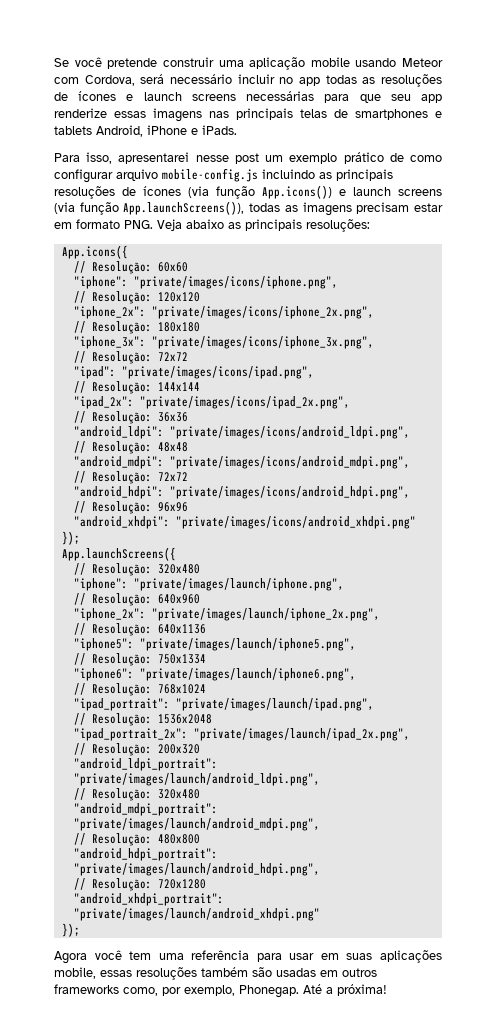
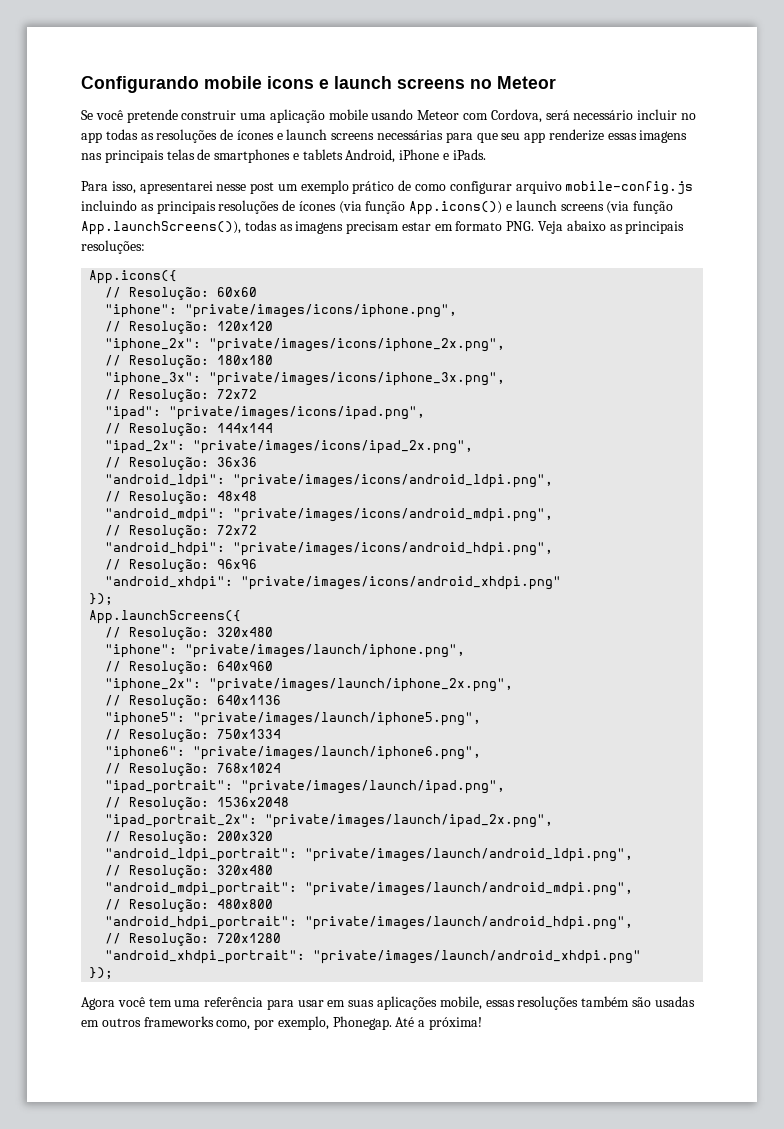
(54, 62) none -> [81,76,556,93] Configurando mobile icons e launch screens no Meteor //

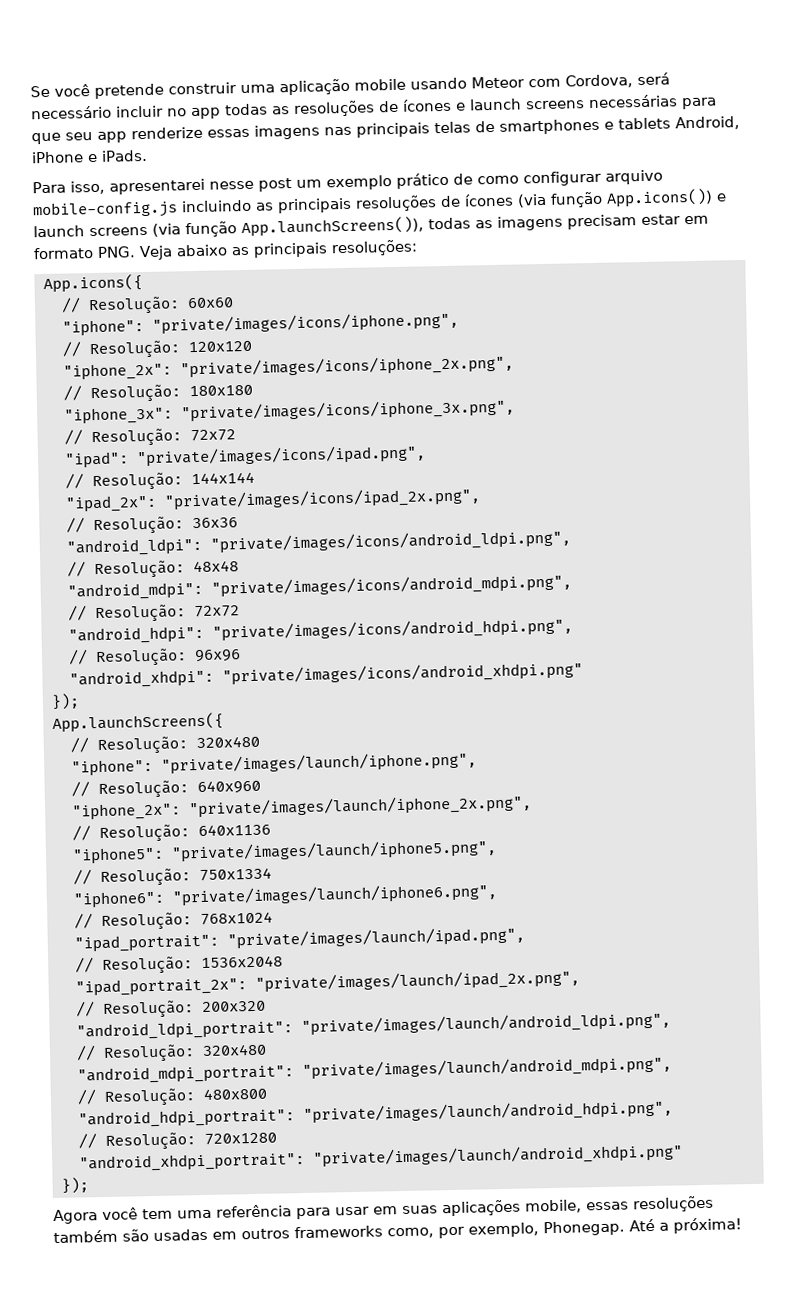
[81,76,556,93] Configurando mobile icons e launch screens no Meteor // -> (30, 91) none

